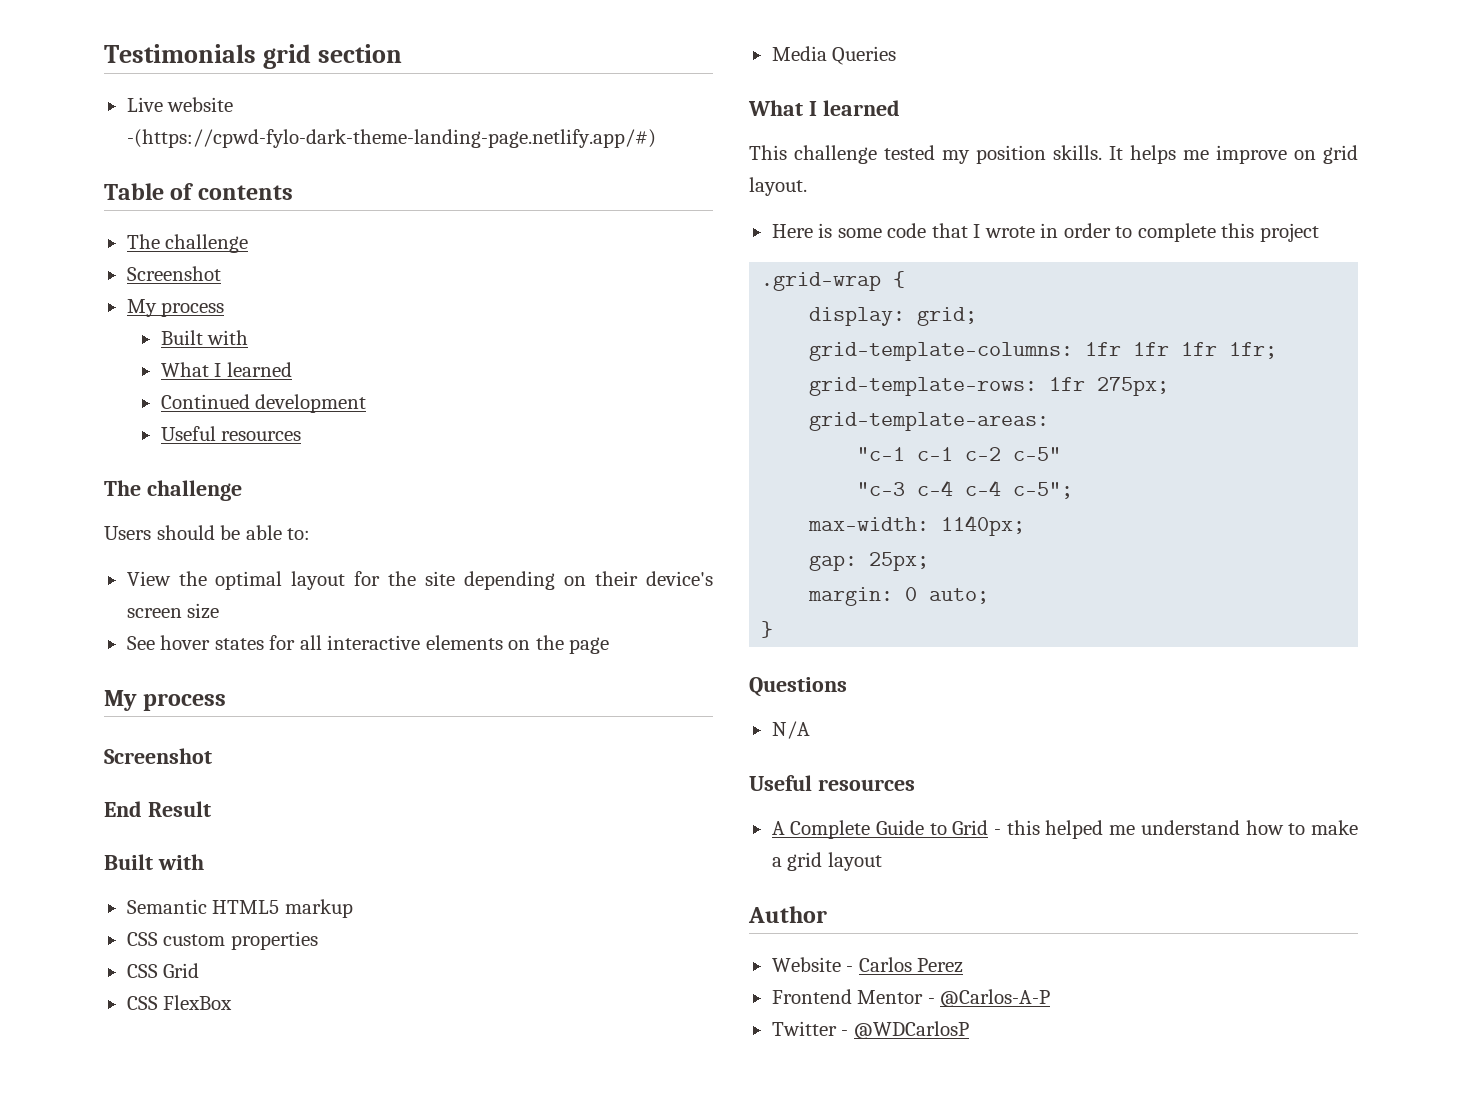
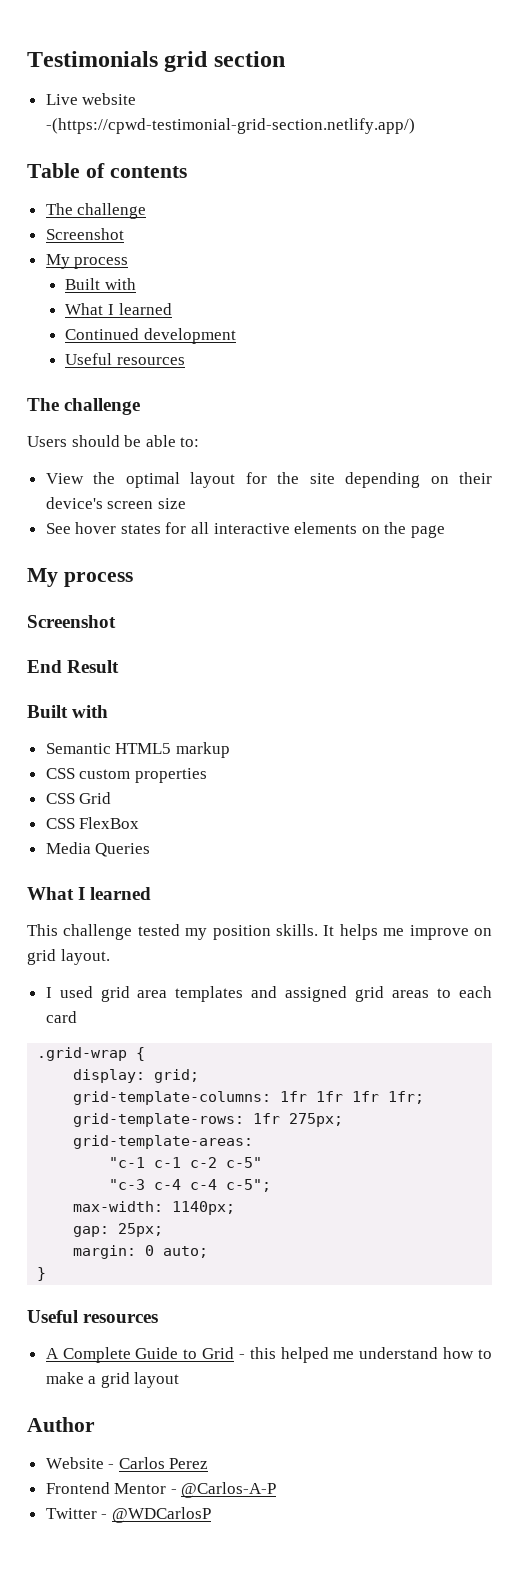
[126,129,656,148] -(https://cpwd-fylo-dark-theme-landing-page.netlify.app/#) -> [45,118,415,134] -(https://cpwd-testimonial-grid-section.netlify.app/)
[771,223,1319,242] Here is some code that I wrote in order to complete this project -> [45,986,492,1002] [45,1011,77,1023] I used grid area templates and assigned grid areas to each card
[749,677,847,697] [771,721,810,739] // Questions // N/A -> (47, 1274) none

